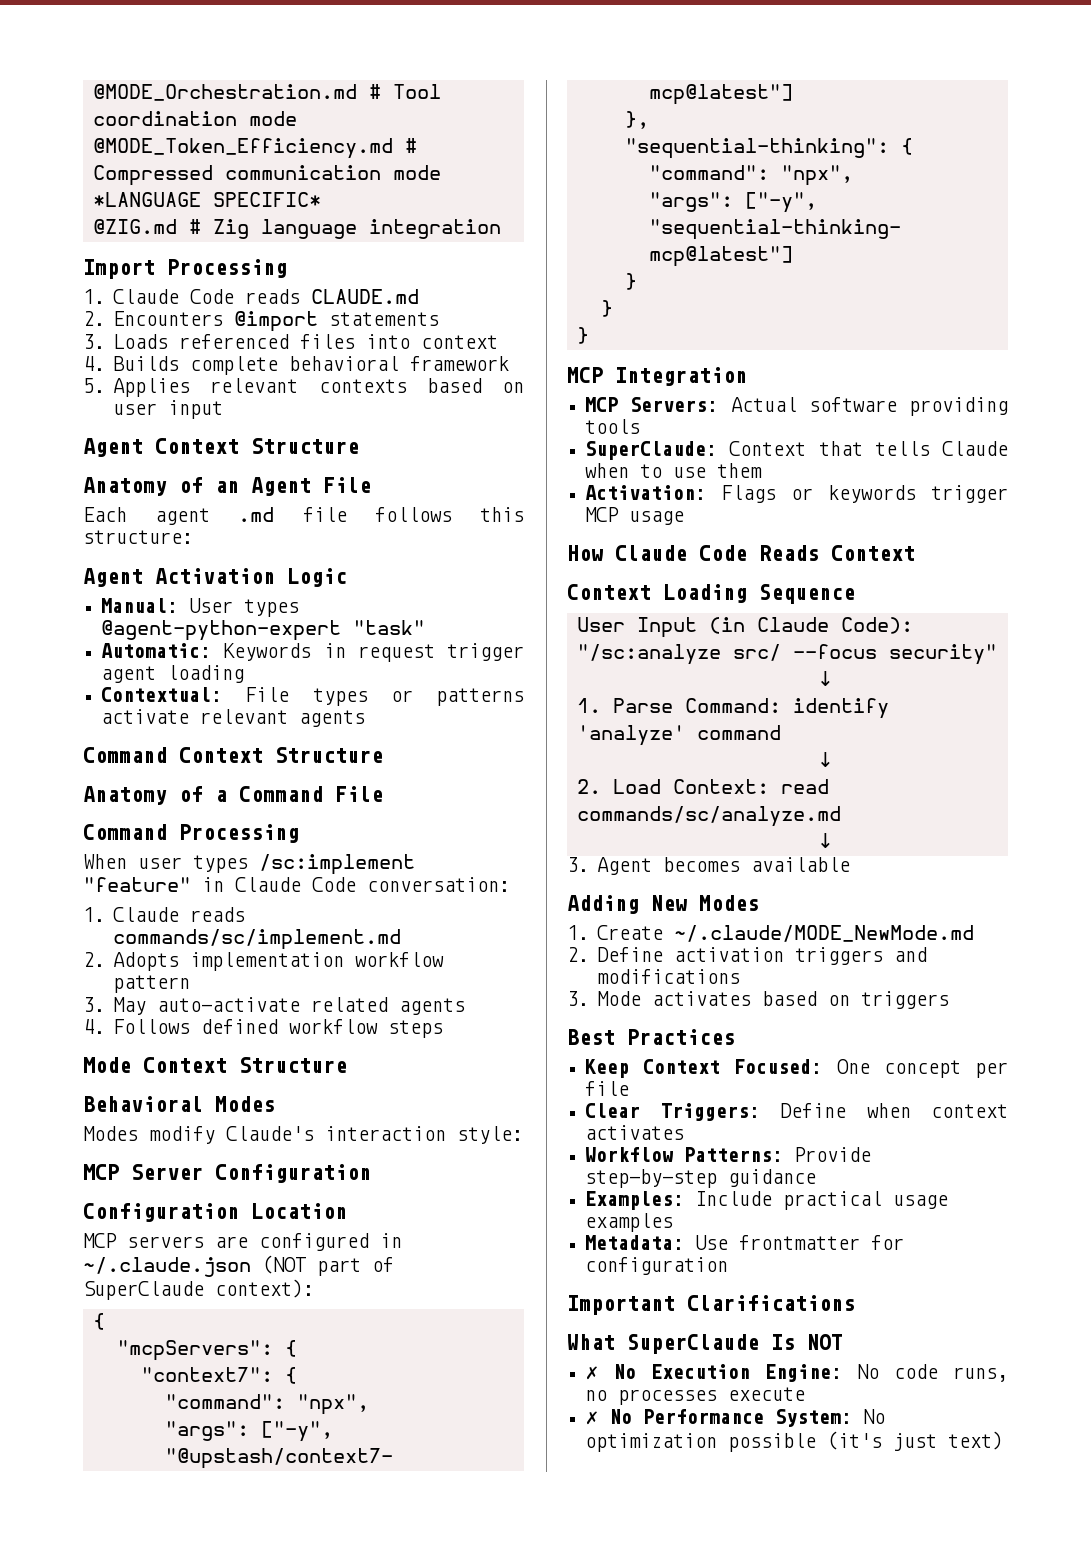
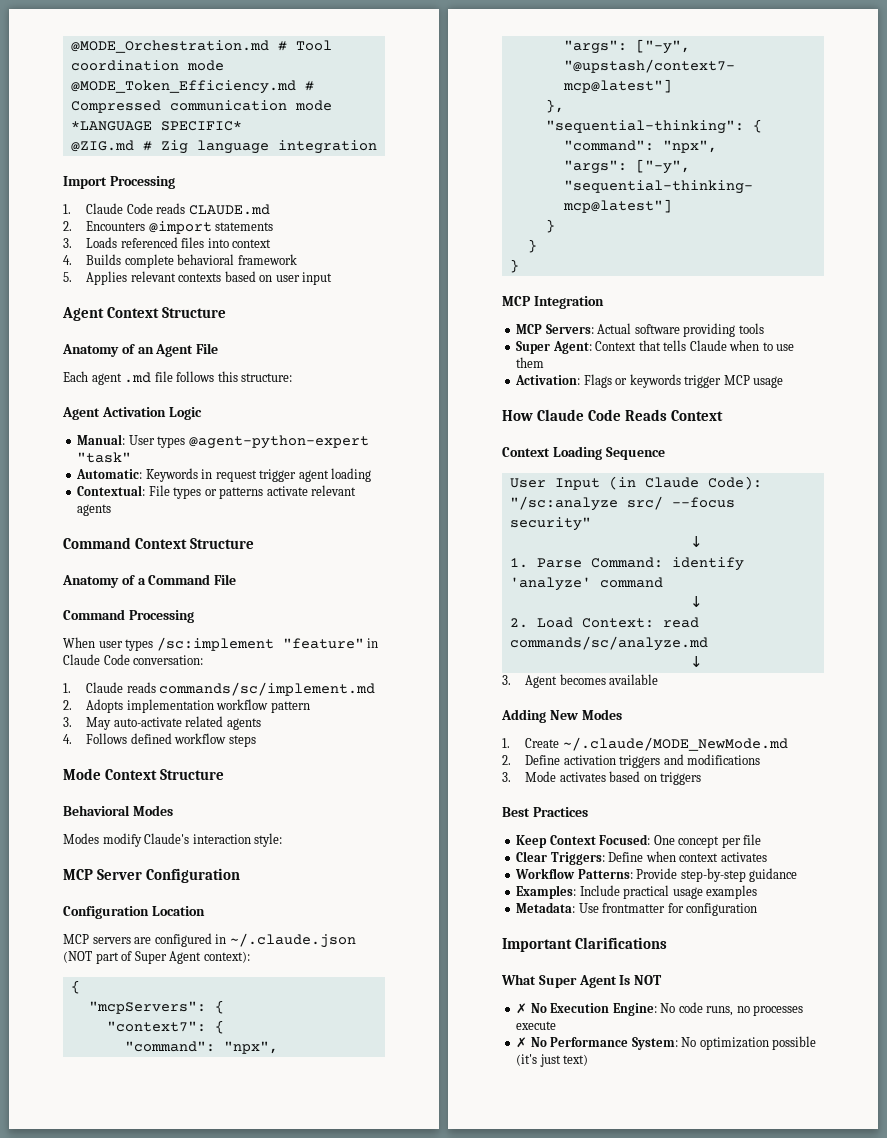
[83,1281,204,1300] SuperClaude -> [134,951,202,964] Super Agent
[585,441,718,460] SuperClaude: -> [516,341,592,354] Super Agent:
[627,1334,759,1354] SuperClaude -> [538,975,617,988] Super Agent

